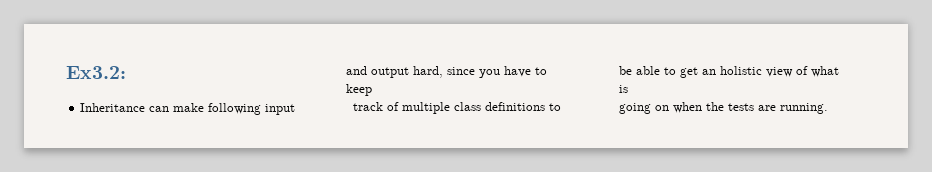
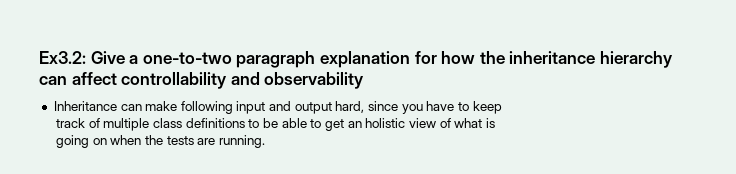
(126, 72) none -> [90,51,673,68] [39,72,365,89] Give a one-to-two paragraph explanation for how the inheritance hierarchy can affect controllability and observability

